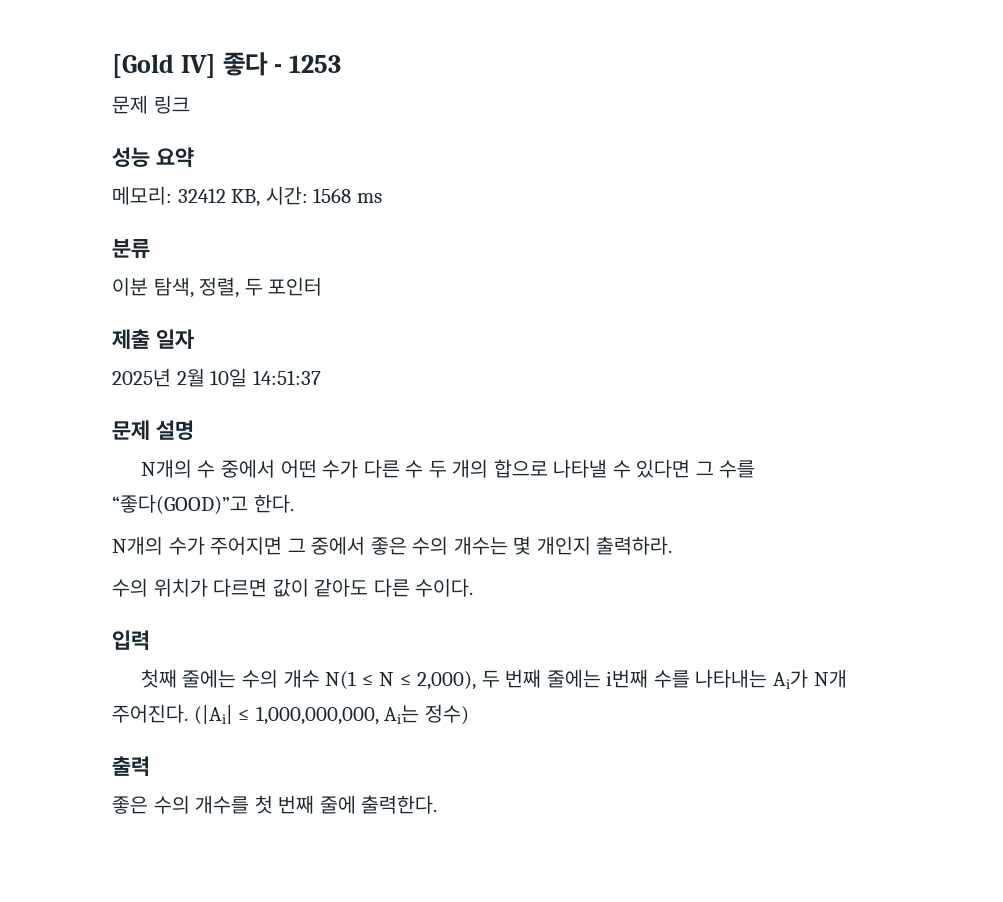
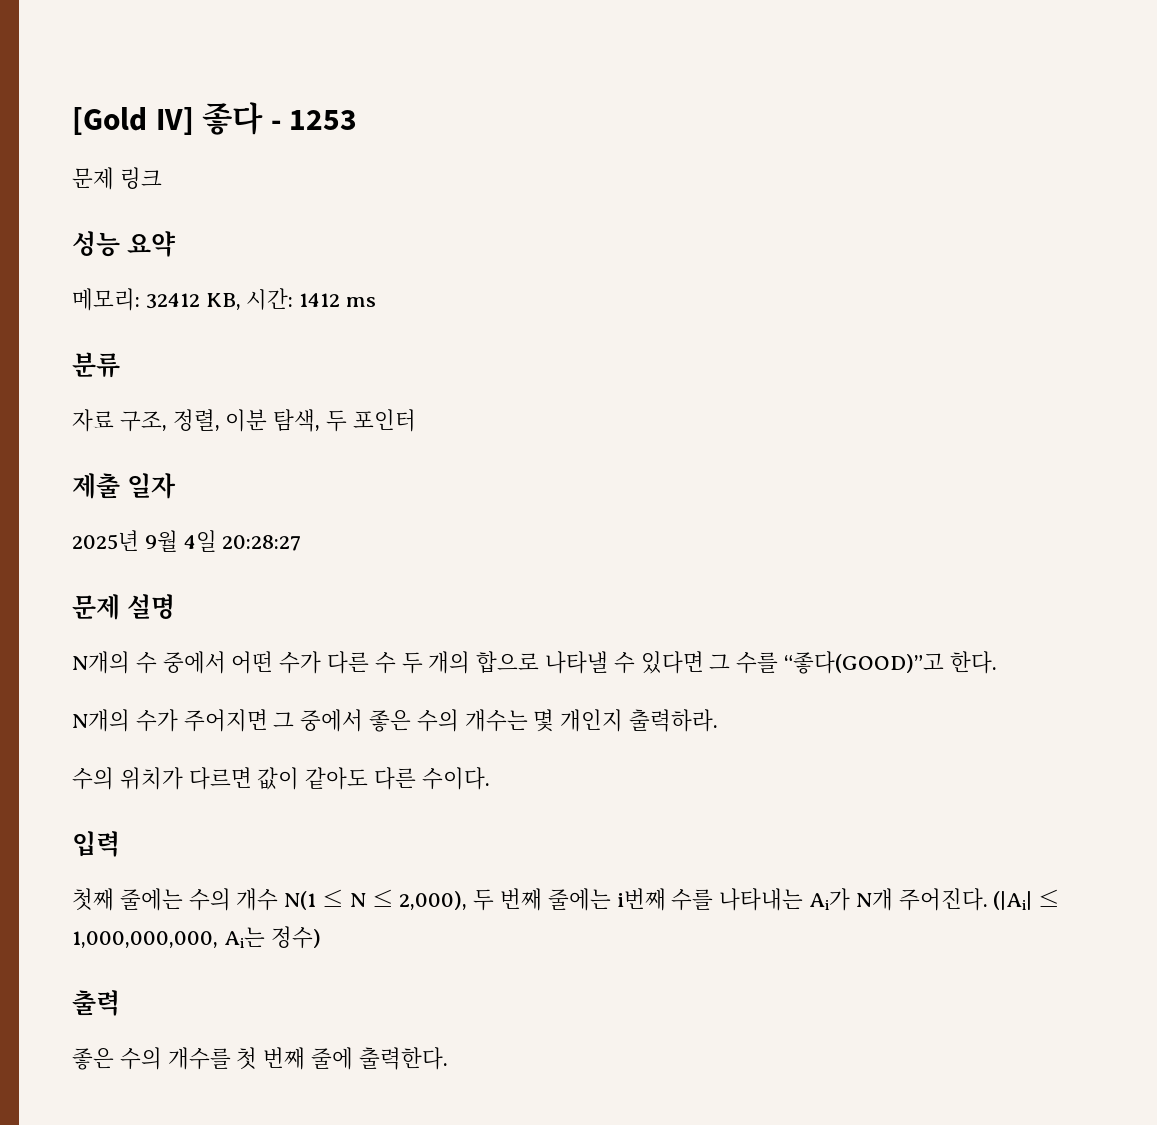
[313,188,352,203] 1568 -> [299,293,341,307] 1412
(150, 248) none -> [72,409,220,432] 자료 구조, 정렬,
[199,277,240,298] 정렬, -> (321, 420) none
[176,368,321,387] 2월 10일 14:51:37 -> [144,530,302,552] 9월 4일 20:28:27

